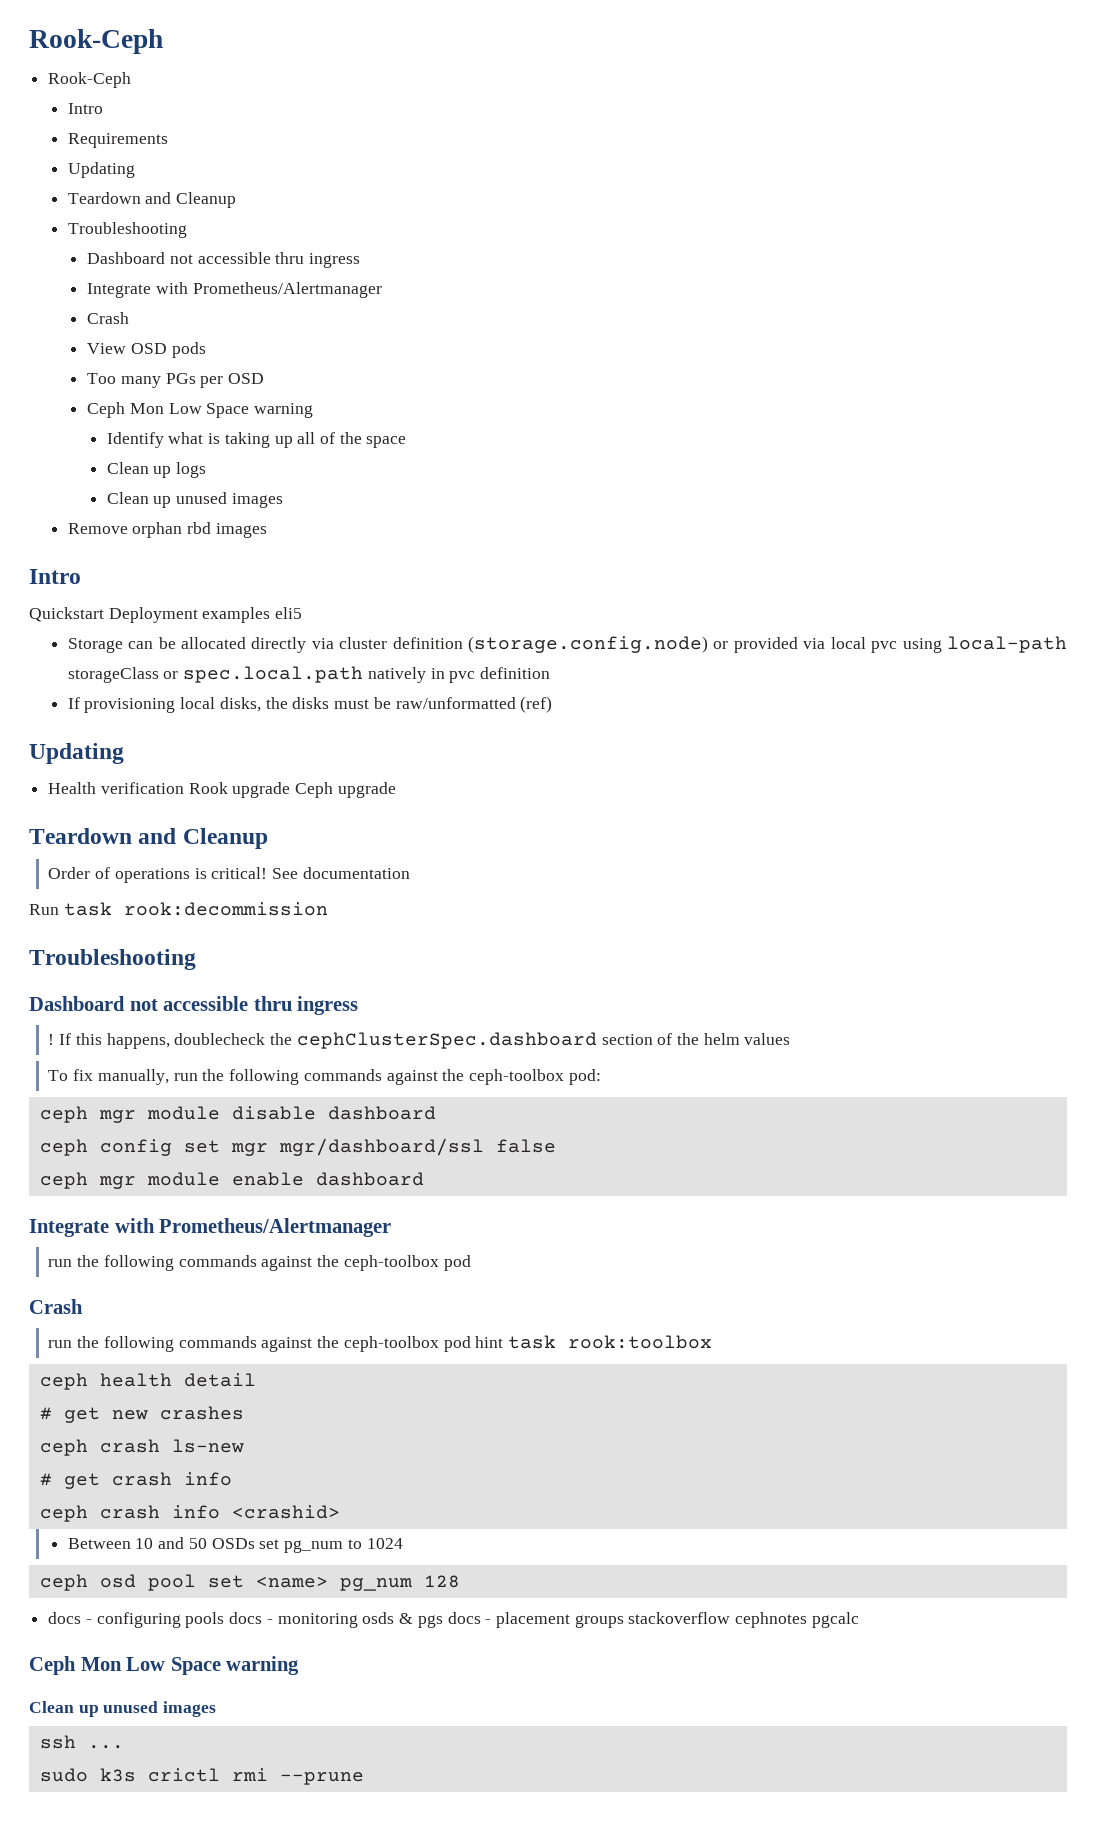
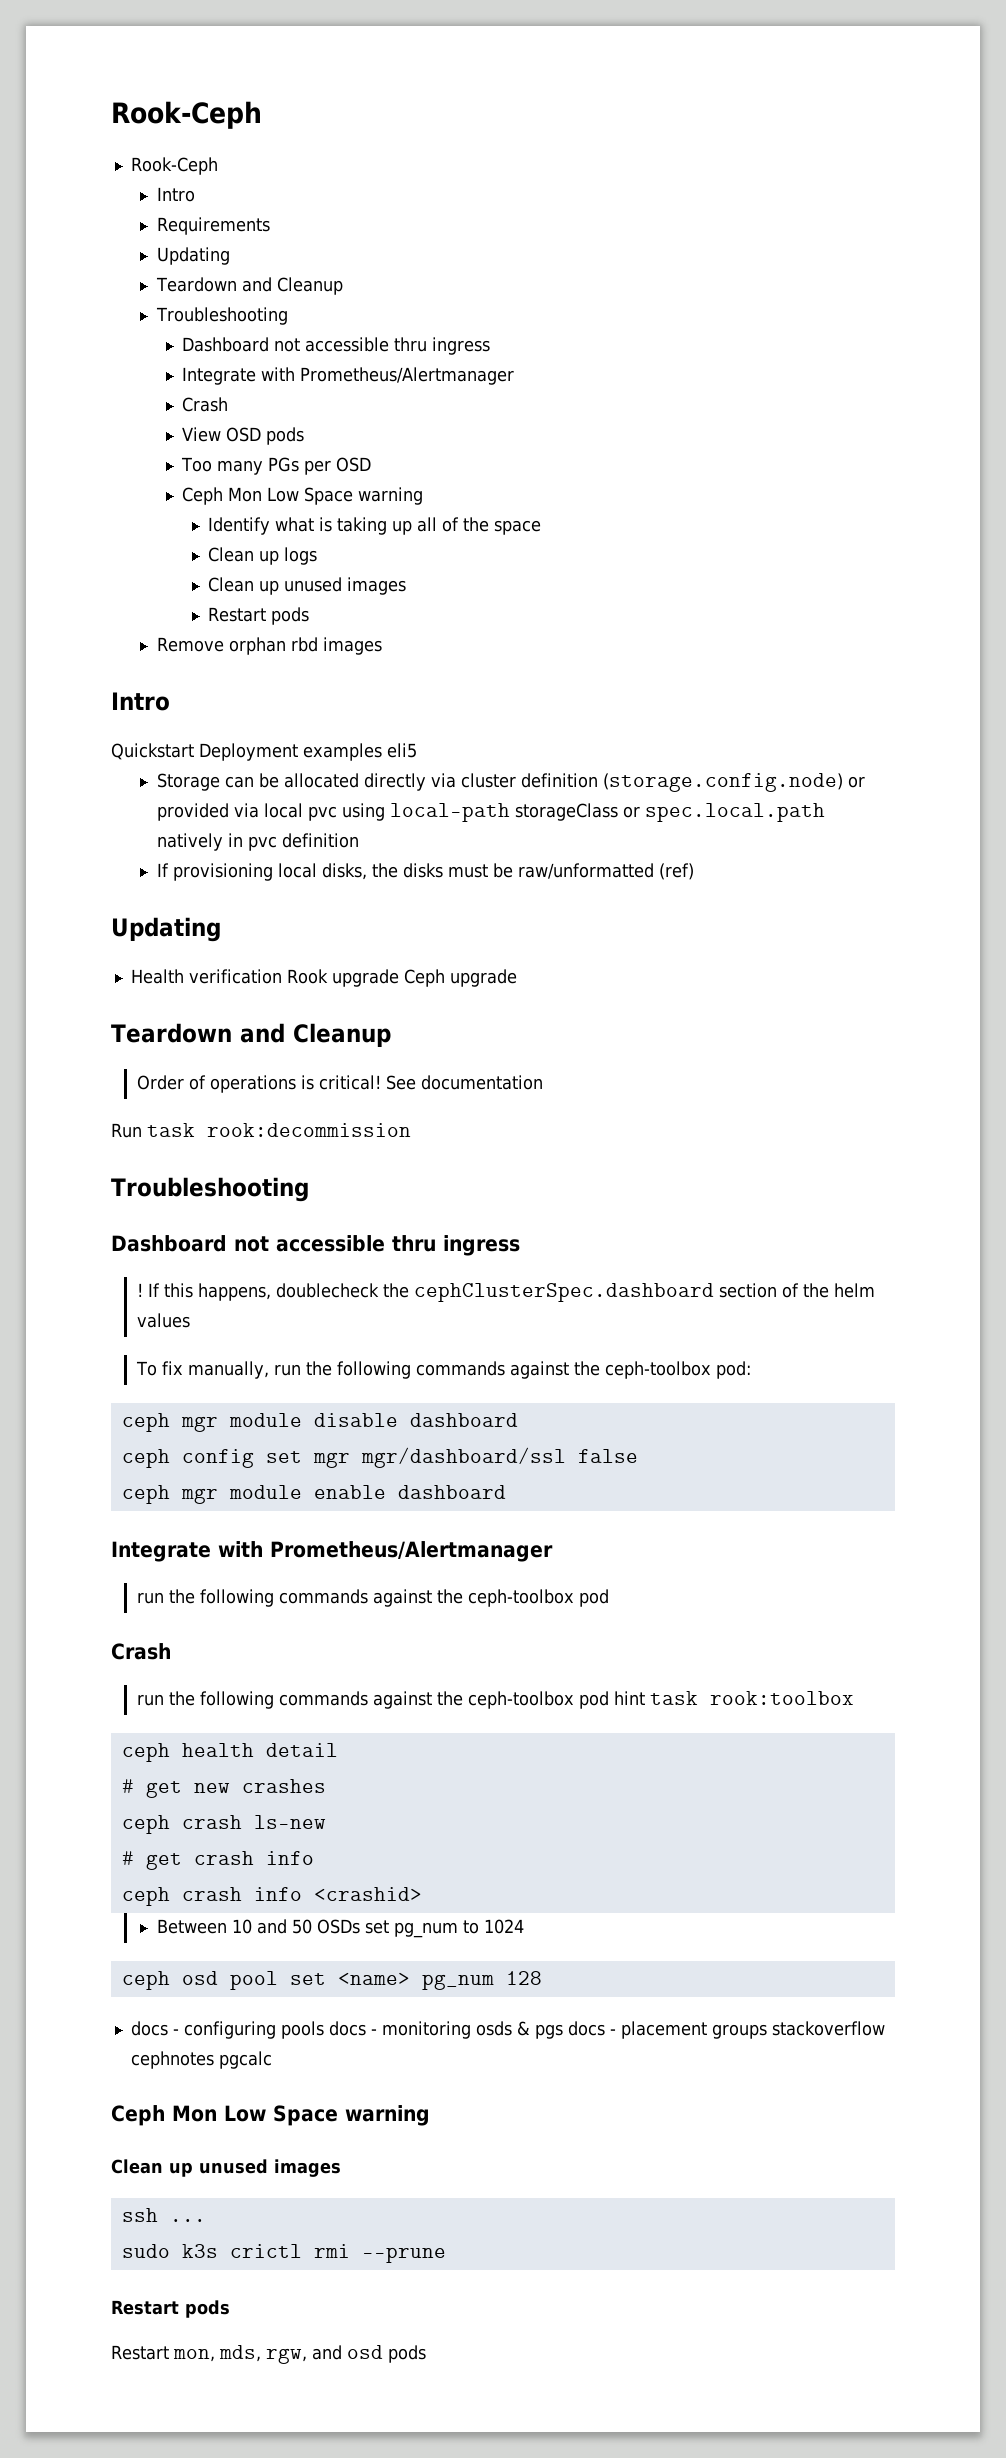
(283, 500) none -> [208,607,310,625] // Restart pods
(364, 1778) none -> [111,2300,230,2318] [111,2345,426,2364] // Restart pods // Restart mon, mds, rgw, and osd pods

